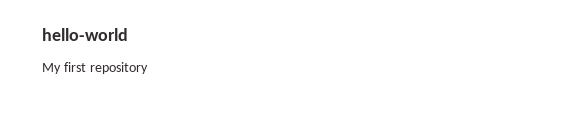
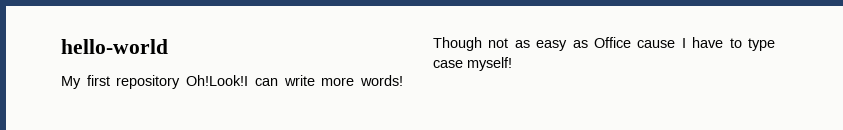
(148, 68) none -> [186,75,403,86] [433,37,775,51] [433,57,512,71] Oh!Look!I can write more words! Though not as easy as Office cause I have to type case myself!

